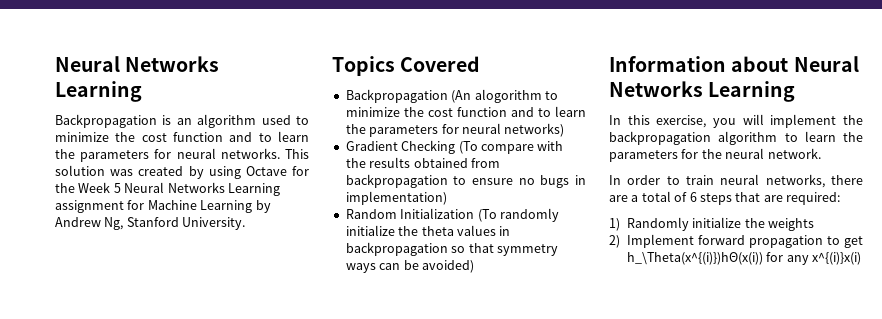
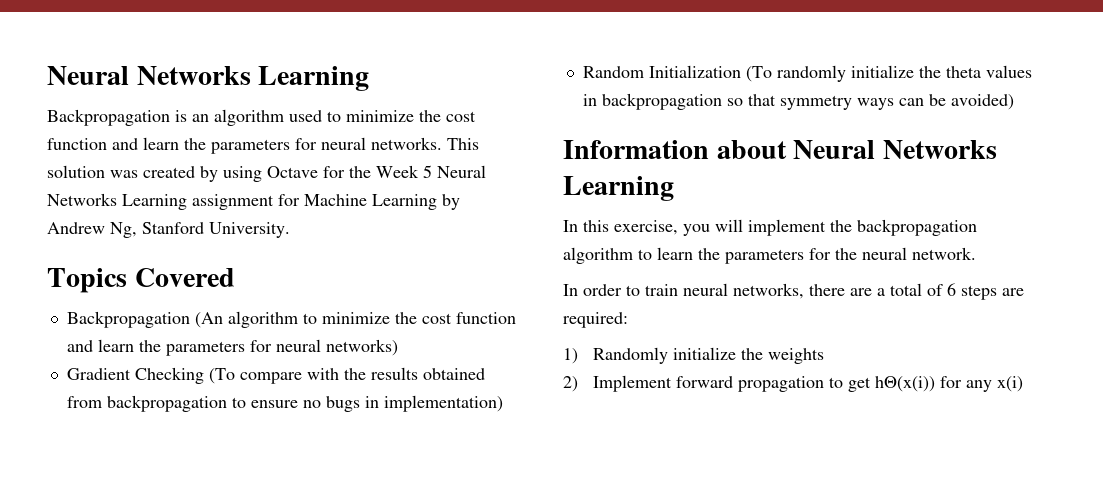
[258,133,272,142] to -> (138, 144) none
[474,89,558,103] [345,107,551,117] alogorithm to minimize the cost function and to -> [227,311,516,328] [66,340,93,352] algorithm to minimize the cost function and
[735,192,761,202] that -> (997, 292) none
[626,252,763,265] h_\Theta(x^{(i)})hΘ(x(i)) -> [874,376,935,392] hΘ(x(i))
[812,252,862,265] x^{(i)}x(i) -> [996,376,1023,392] x(i)

